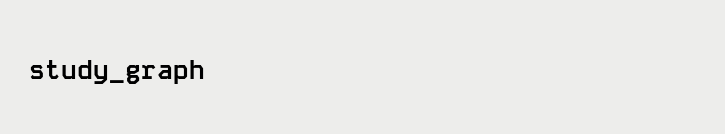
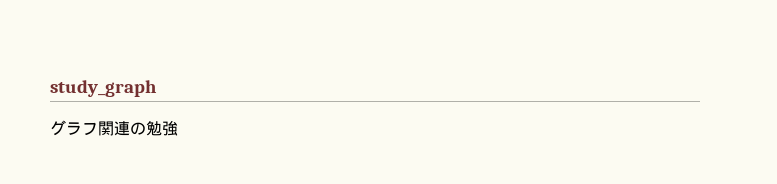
(205, 72) none -> [50,120,178,136] // グラフ関連の勉強

